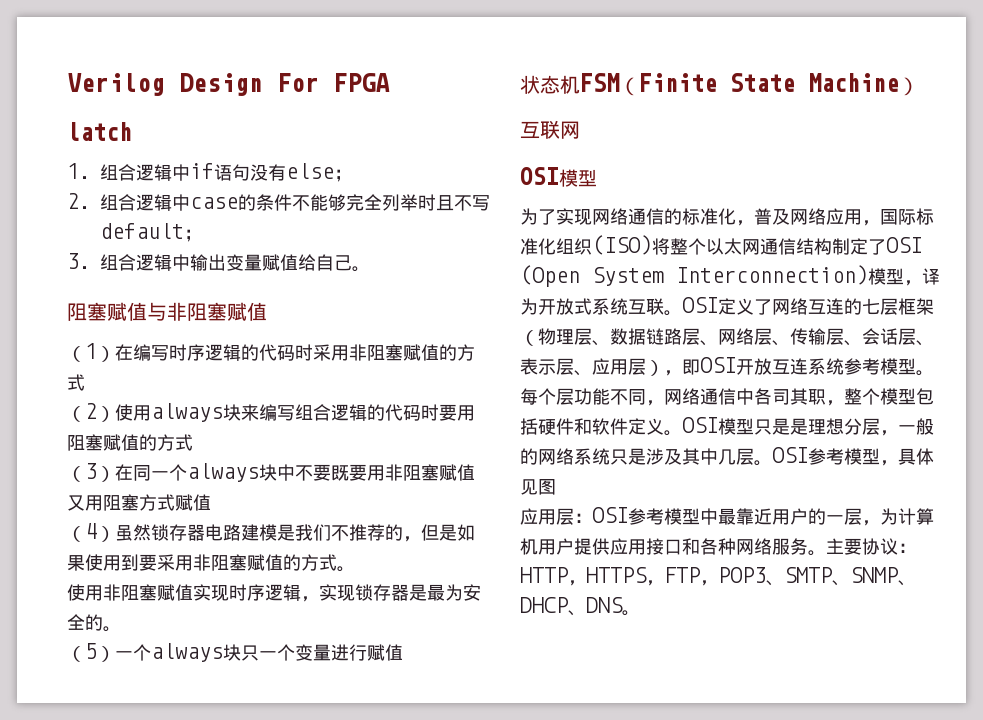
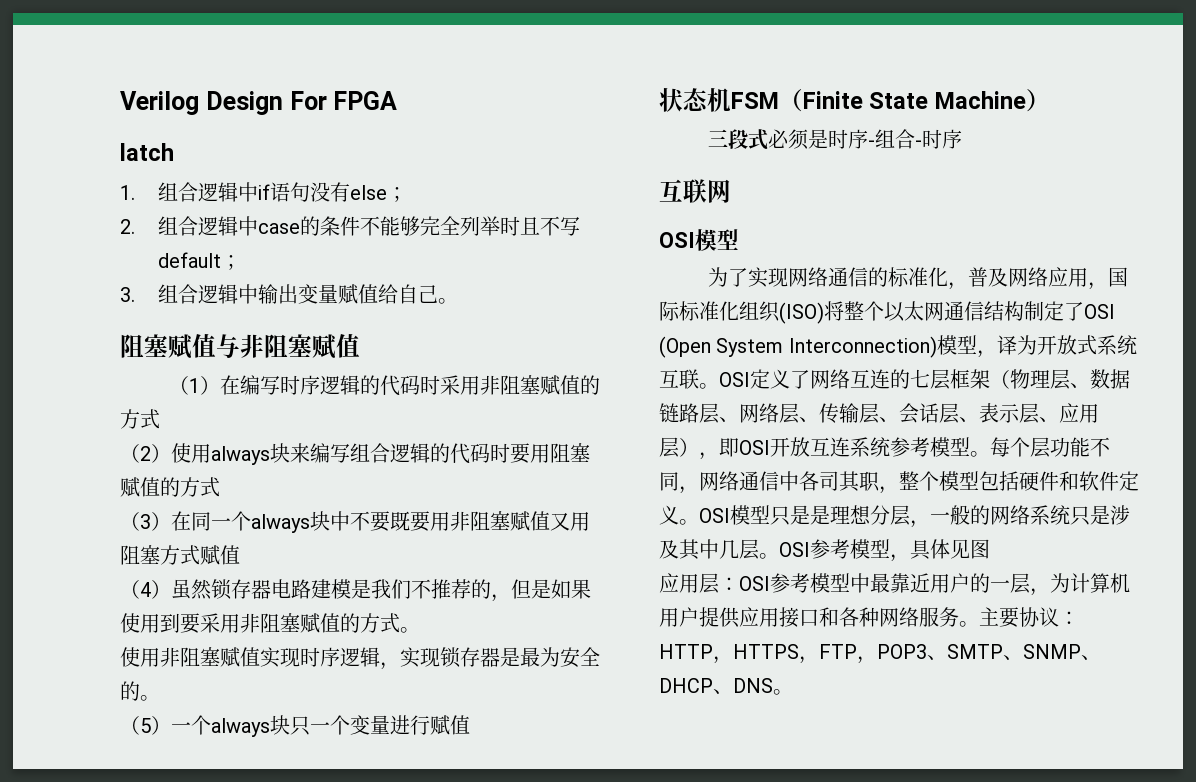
(919, 86) none -> [708,129,963,150] // 三段式必须是时序-组合-时序

